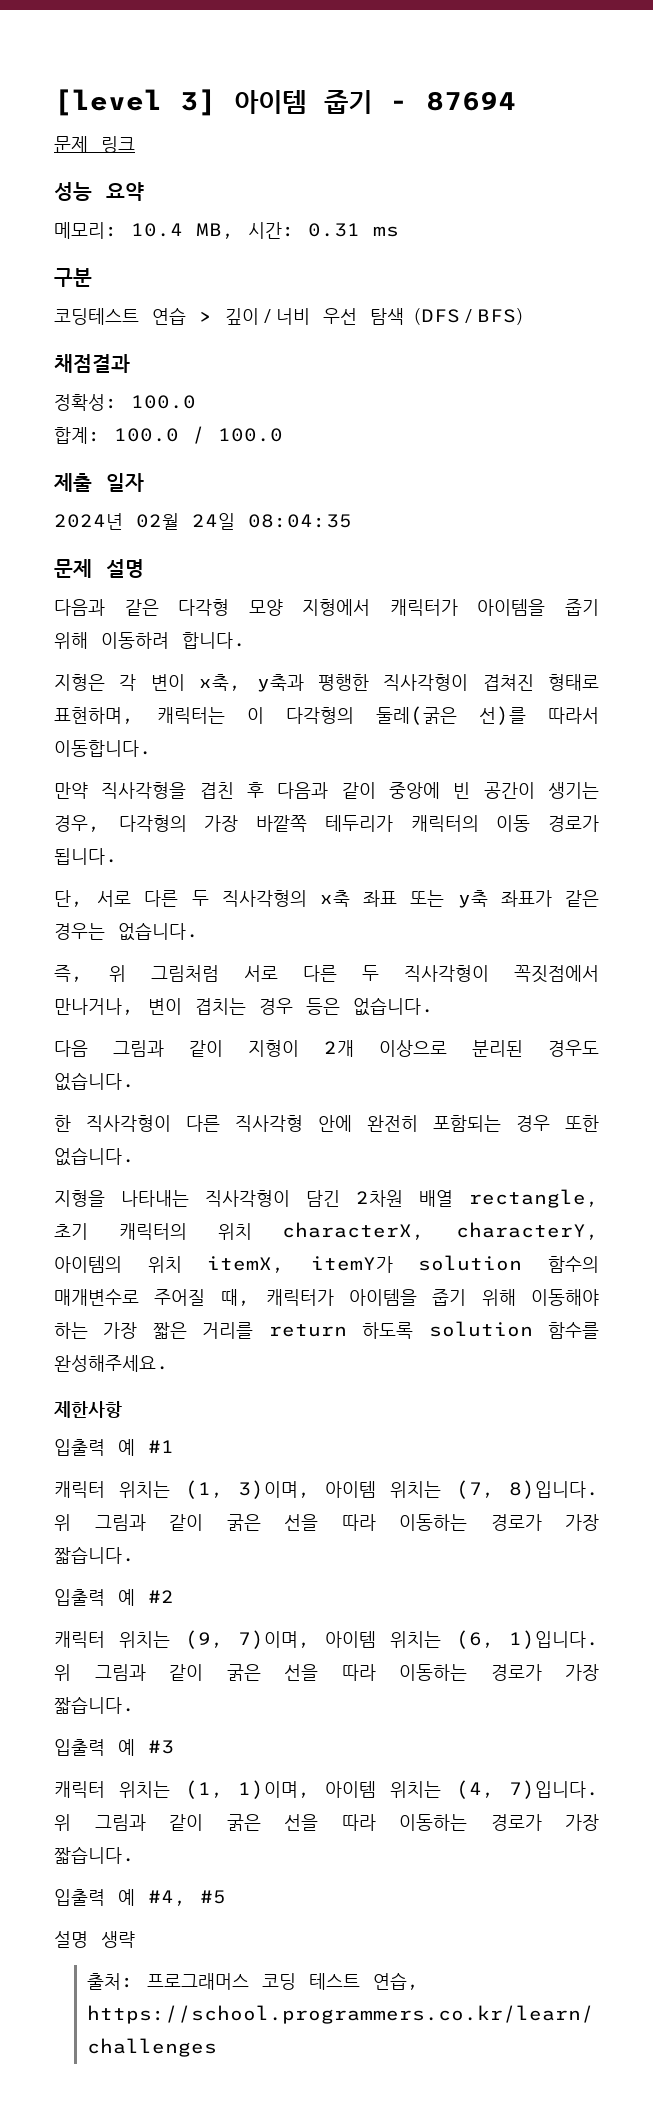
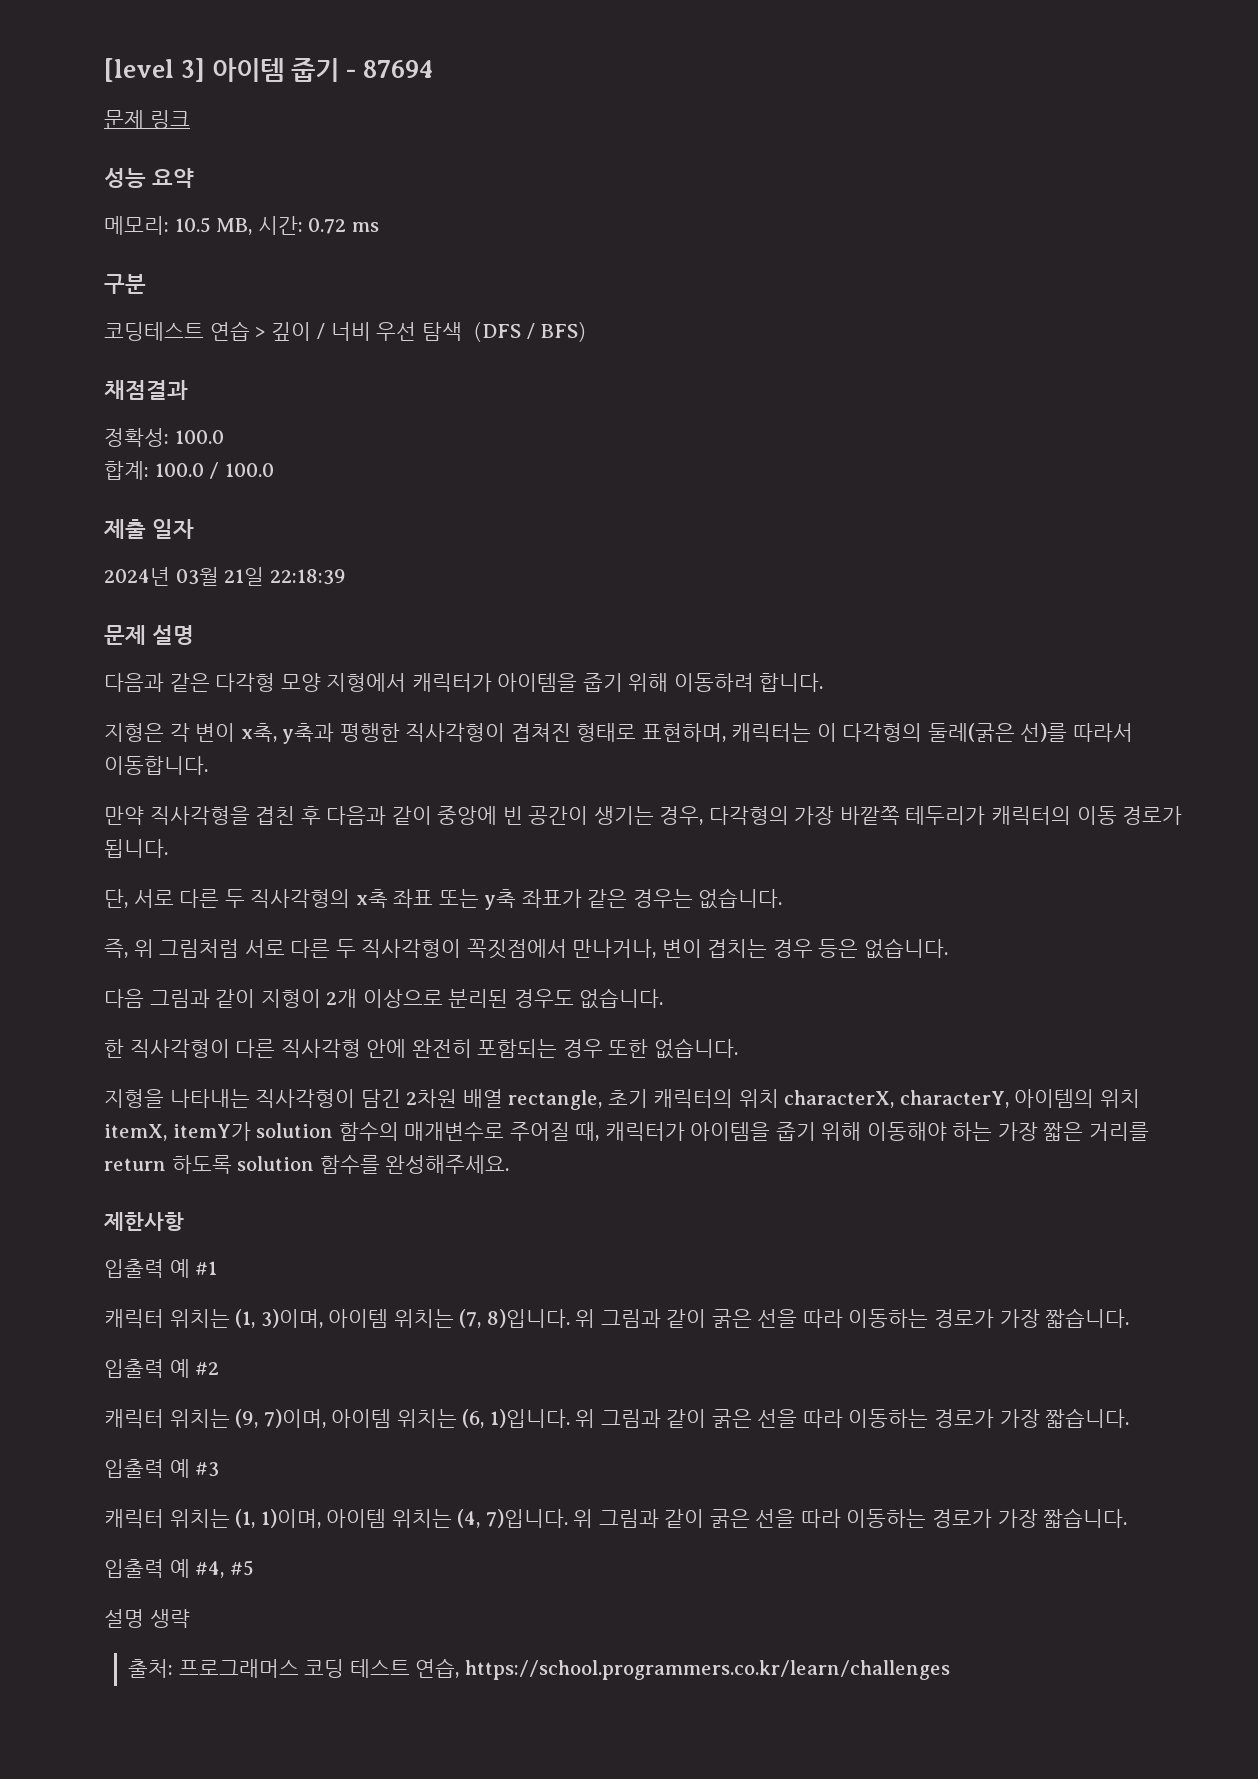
[131,223,183,237] 10.4 -> [174,217,211,233] 10.5
[308,223,360,237] 0.31 -> [308,218,347,234] 0.72
[136,513,352,530] 02월 24일 08:04:35 -> [175,567,346,586] 03월 21일 22:18:39

